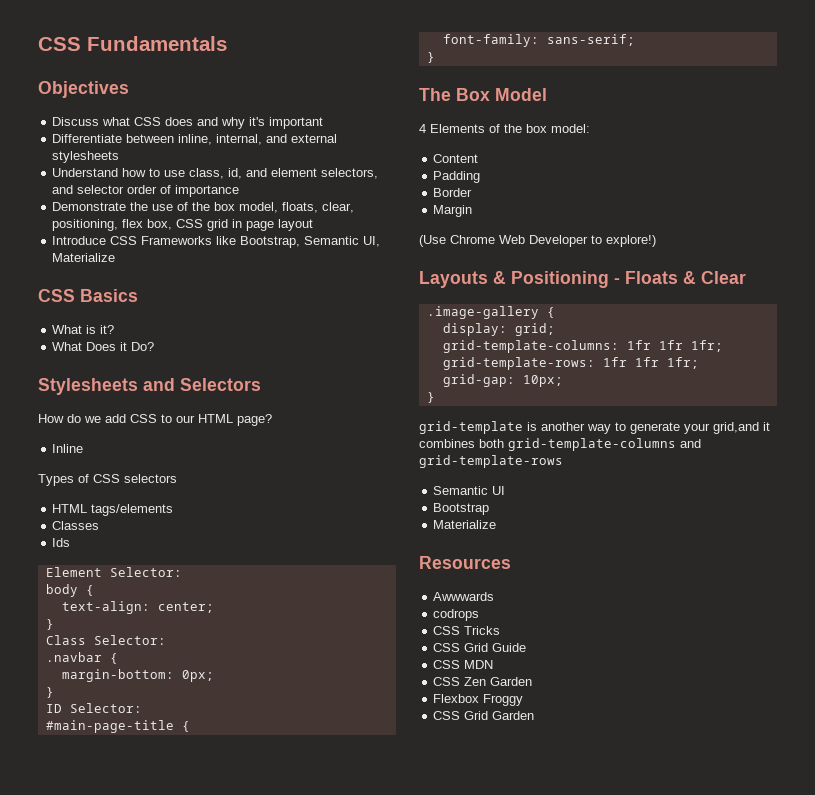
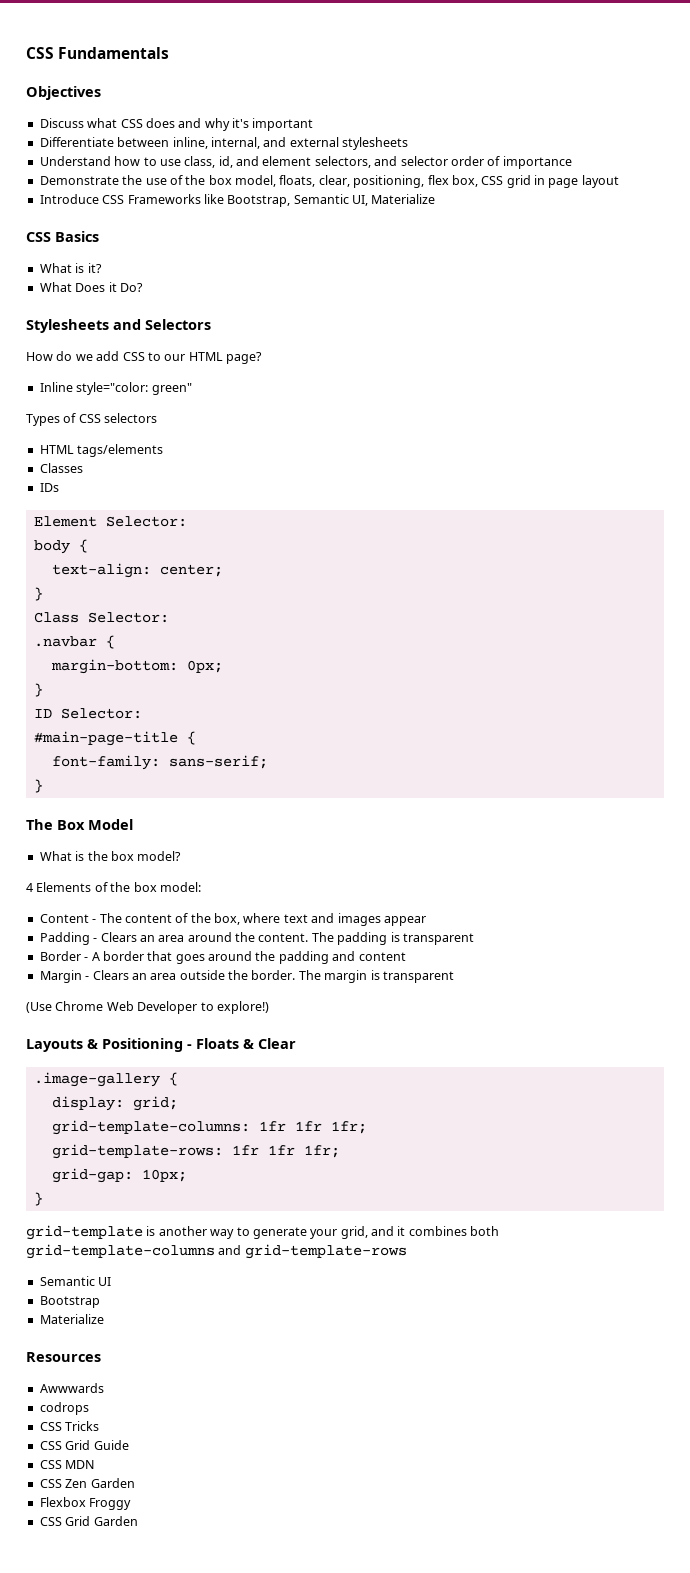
(84, 448) none -> [76,382,192,395] style="color: green"
[52,538,71,547] Ids -> [39,483,59,492] IDs
(547, 94) none -> [39,851,182,861] // What is the box model?
[433,171,481,183] [433,188,473,197] [433,205,473,217] // Padding // Border // Margin -> [92,913,426,926] [39,932,474,945] [39,951,406,964] [39,970,454,983] - The content of the box, where text and images appear // Padding - Clears an area around the content. The padding is transparent // Border - A border that goes around the padding and content // Margin - Clears an area outside the border. The margin is transparent
[713,422,759,434] grid,and -> [340,1226,394,1239] grid, and

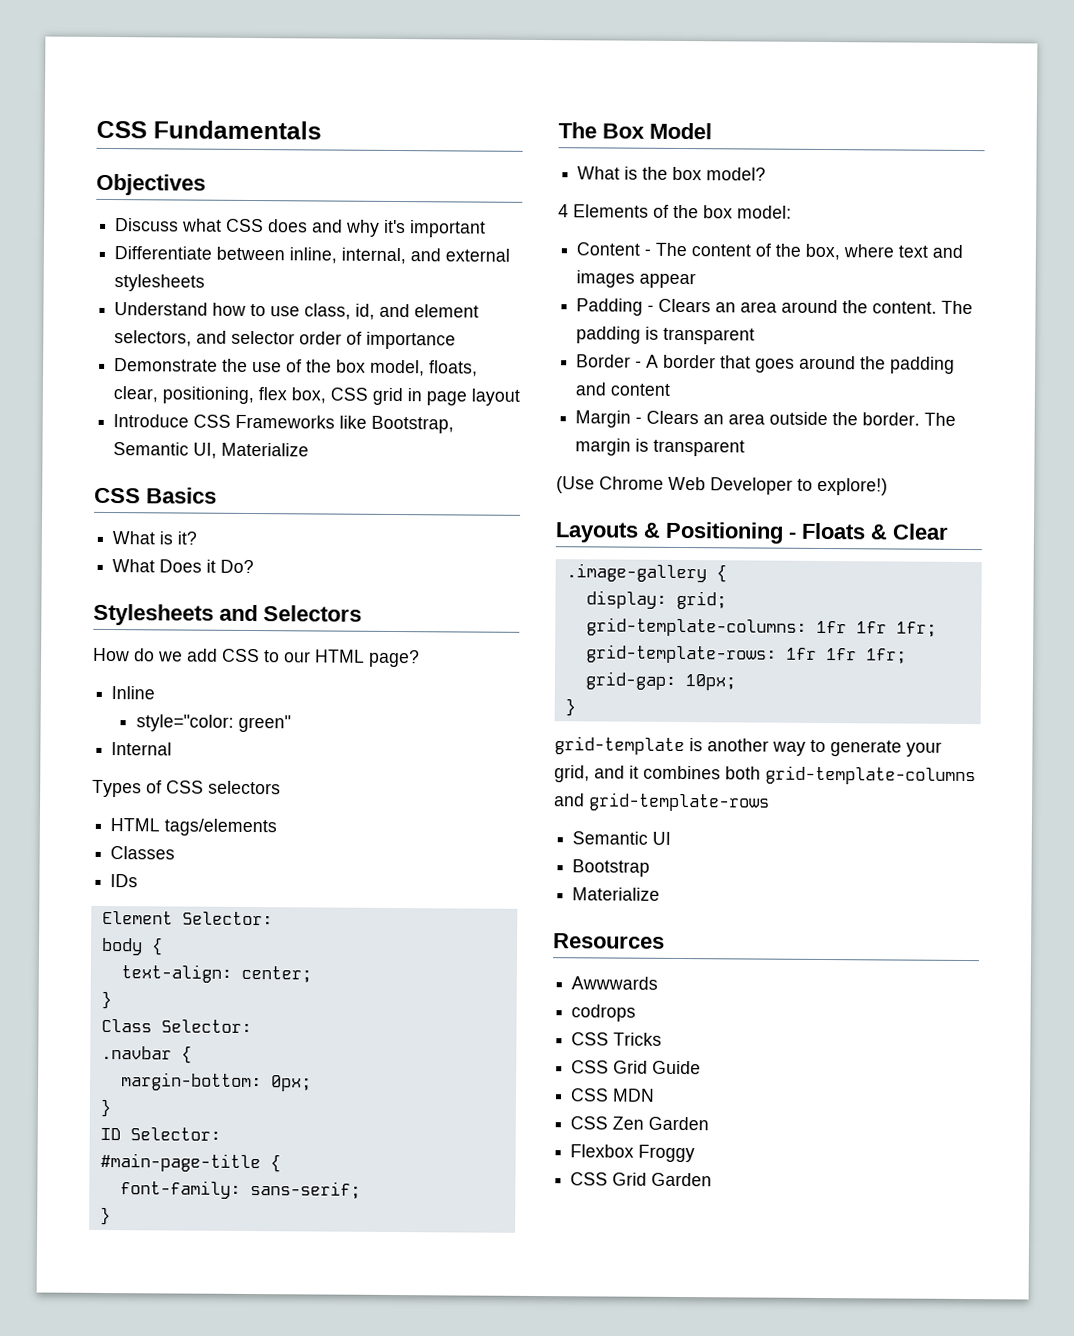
(73, 387) none -> (156, 693) //
(192, 389) none -> [111,742,173,756] // Internal

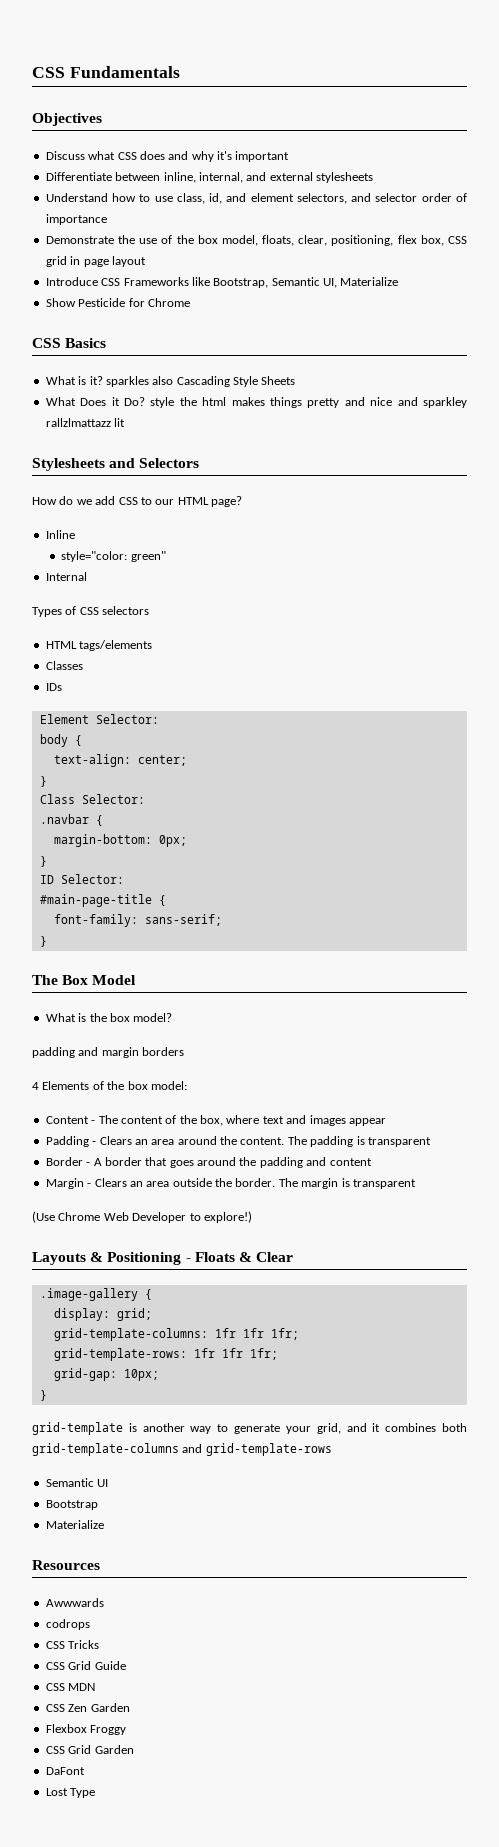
(310, 449) none -> [45,298,190,307] // Show Pesticide for Chrome
(198, 538) none -> [105,376,296,387] sparkles also Cascading Style Sheets
(255, 566) none -> [150,397,467,408] [45,418,126,427] style the html makes things pretty and nice and sparkley rallzlmattazz lit
(767, 174) none -> [32,1047,185,1058] // padding and margin borders
(713, 1179) none -> [45,1767,85,1775] [45,1788,96,1798] // DaFont // Lost Type

